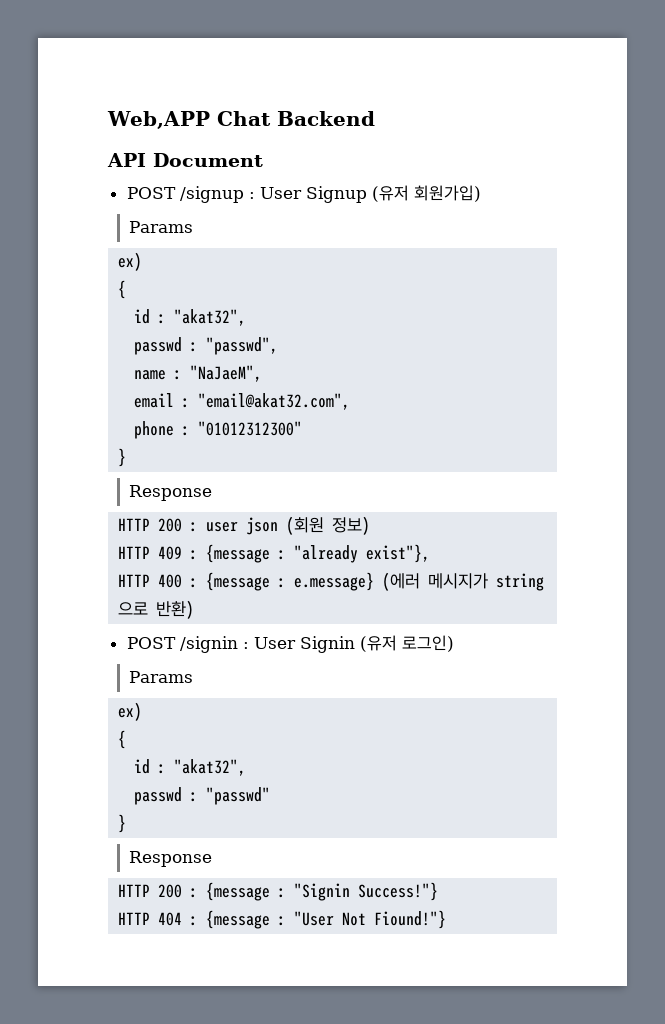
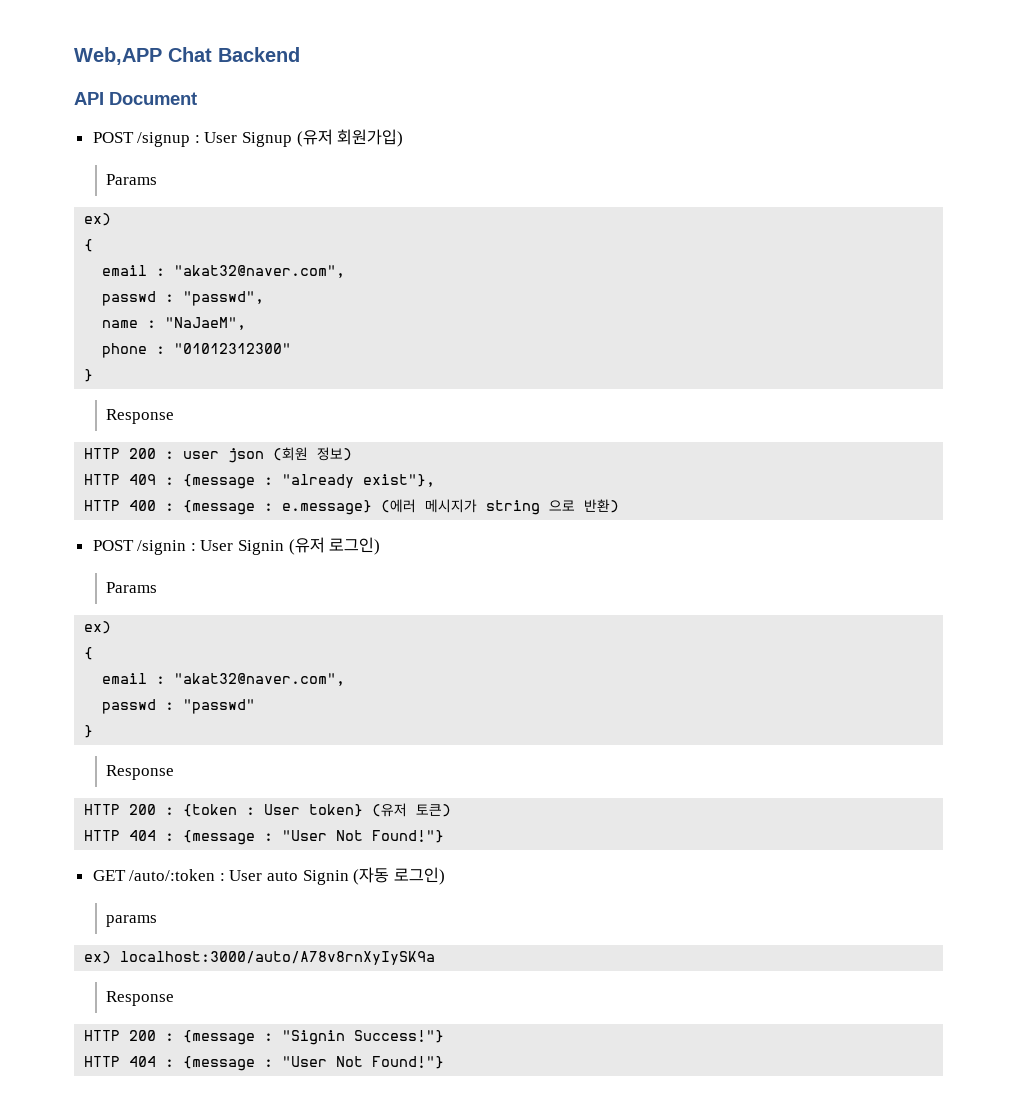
[134,309,247,326] id : "akat32", -> [102,265,346,278] email : "akat32@naver.com",
[134,393,351,410] // email : "email@akat32.com", -> (247, 323) none
[134,759,247,776] id : "akat32", -> [102,673,346,686] email : "akat32@naver.com",
(213, 859) none -> [84,803,452,817] [84,830,445,845] [92,867,445,885] [106,915,158,927] [84,951,436,965] [106,991,175,1006] // HTTP 200 : {token : User token} (유저 토큰) // HTTP 404 : {message : "User Not Found!"} // GET /auto/:token : User auto Signin (자동 로그인) // params // ex) localhost:3000/auto/A78v8rnXyIySK9a // Response
[374,910,447,929] Fiound!"} -> [372,1056,445,1069] Found!"}

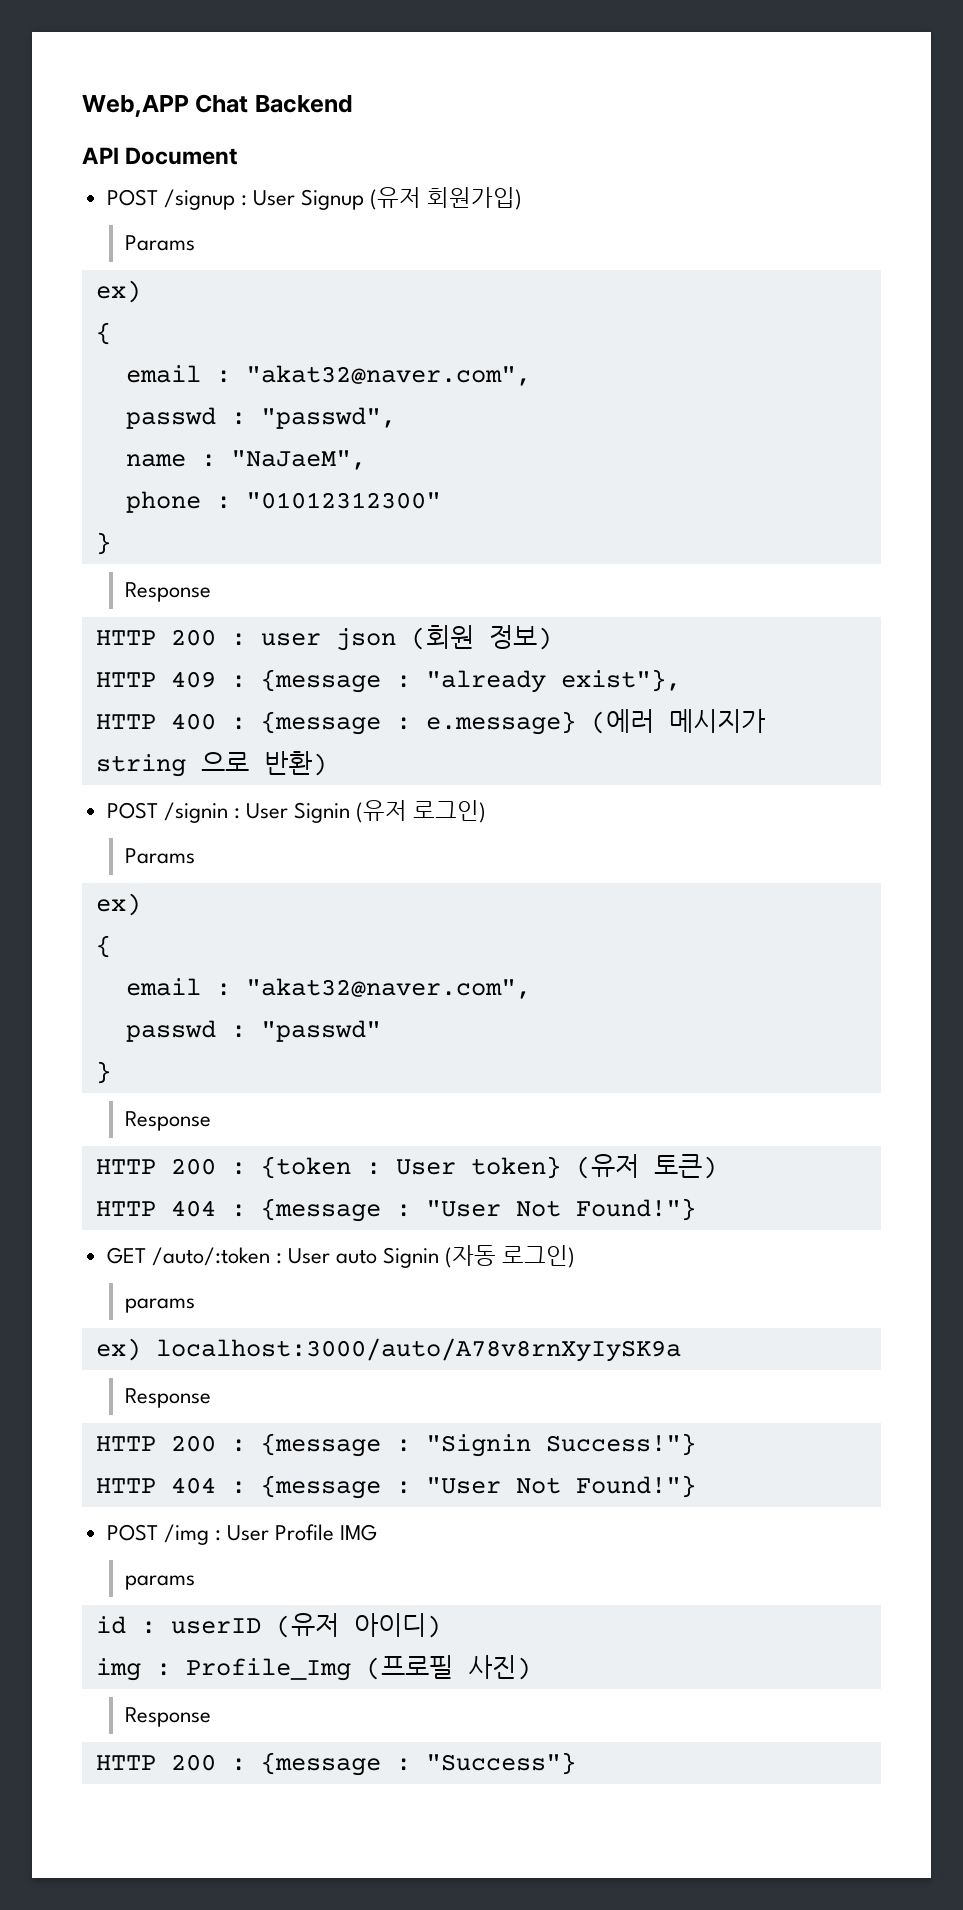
(445, 1062) none -> [106,1524,378,1545] [125,1575,196,1590] [95,1613,441,1638] [95,1655,531,1681] [125,1707,212,1727] [95,1752,576,1776] // POST /img : User Profile IMG // params // id : userID (유저 아이디) // img : Profile_Img (프로필 사진) // Response // HTTP 200 : {message : "Success"}

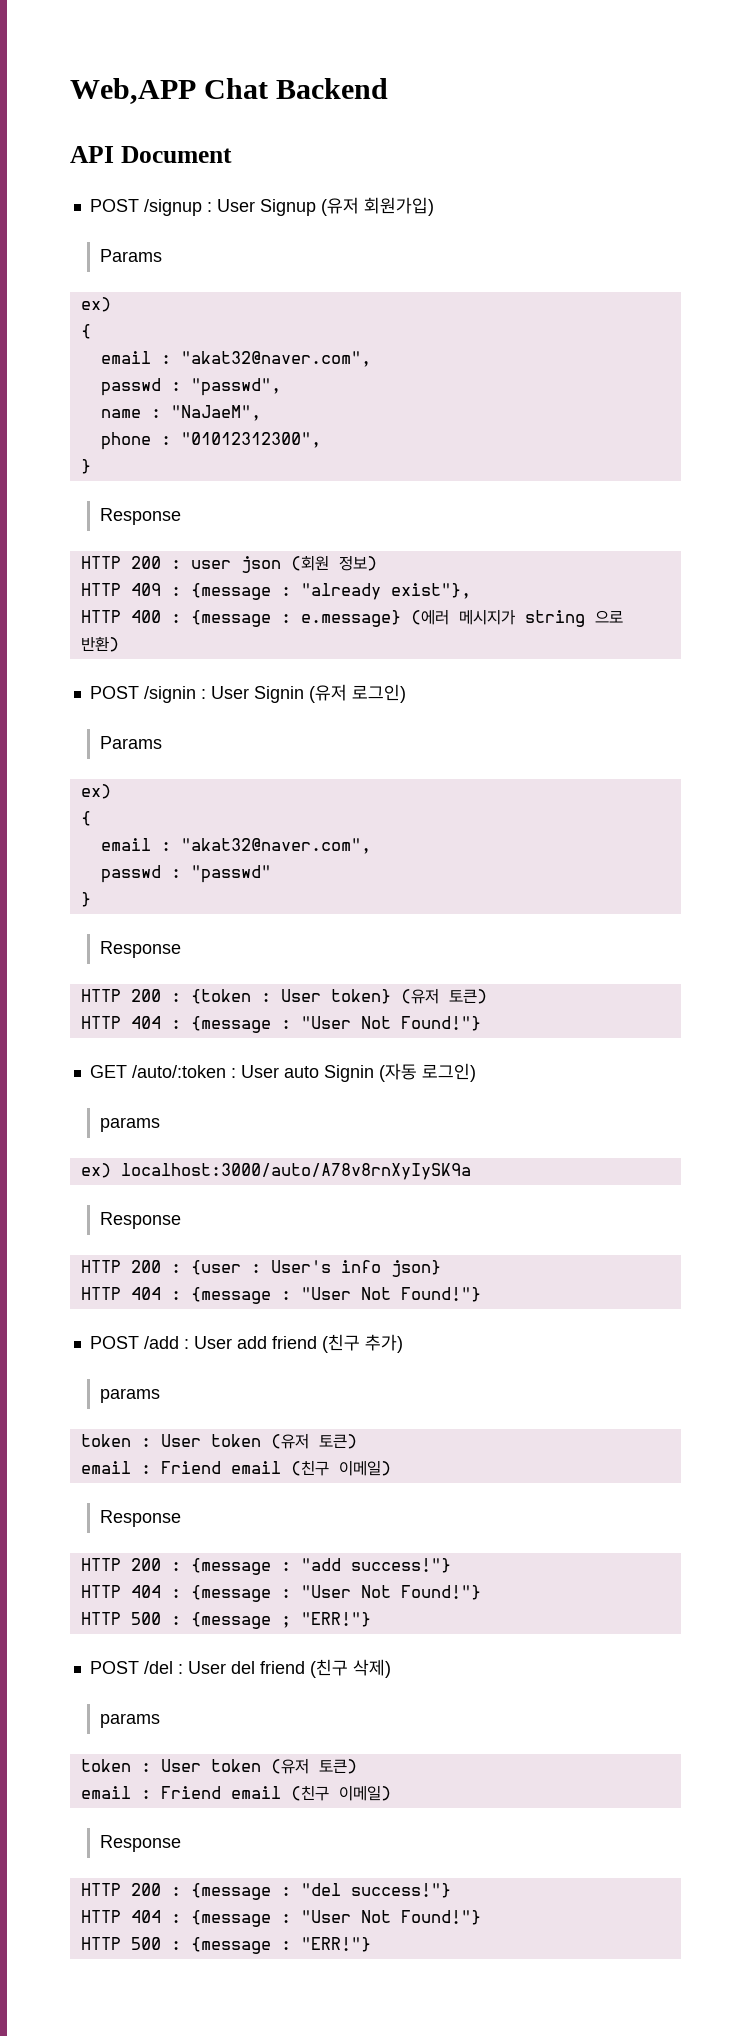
[245,492,441,509] "01012312300" -> [180,432,321,448] "01012312300",
[260,1433,696,1457] {message : "Signin Success!"} -> [190,1260,441,1277] {user : User's info json}
[163,1524,378,1545] [125,1575,196,1590] [95,1613,441,1638] [95,1655,531,1681] [125,1707,212,1727] [95,1752,576,1776] /img : User Profile IMG // params // id : userID (유저 아이디) // img : Profile_Img (프로필 사진) // Response // HTTP 200 : {message : "Success"} -> [143,1334,403,1353] [99,1388,160,1403] [80,1433,357,1449] [80,1460,391,1476] [99,1510,181,1527] [80,1558,451,1575] [80,1585,481,1602] [80,1612,371,1629] [89,1659,391,1678] [99,1713,160,1728] [80,1758,357,1774] [80,1785,391,1801] [99,1835,181,1852] [80,1883,451,1900] [80,1910,481,1927] [80,1937,371,1954] /add : User add friend (친구 추가) // params // token : User token (유저 토큰) // email : Friend email (친구 이메일) // Response // HTTP 200 : {message : "add success!"} // HTTP 404 : {message : "User Not Found!"} // HTTP 500 : {message ; "ERR!"} // POST /del : User del friend (친구 삭제) // params // token : User token (유저 토큰) // email : Friend email (친구 이메일) // Response // HTTP 200 : {message : "del success!"} // HTTP 404 : {message : "User Not Found!"} // HTTP 500 : {message : "ERR!"}

